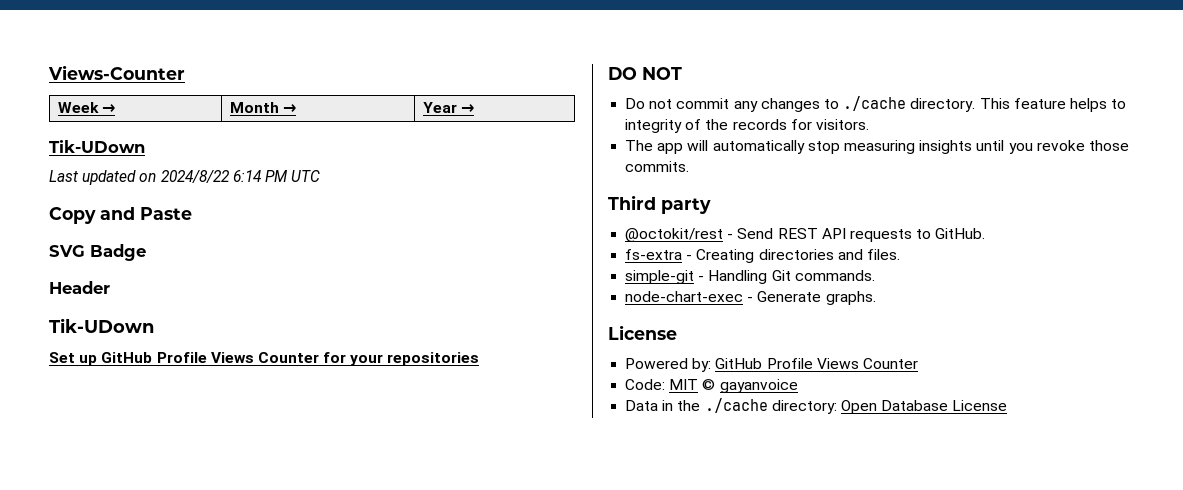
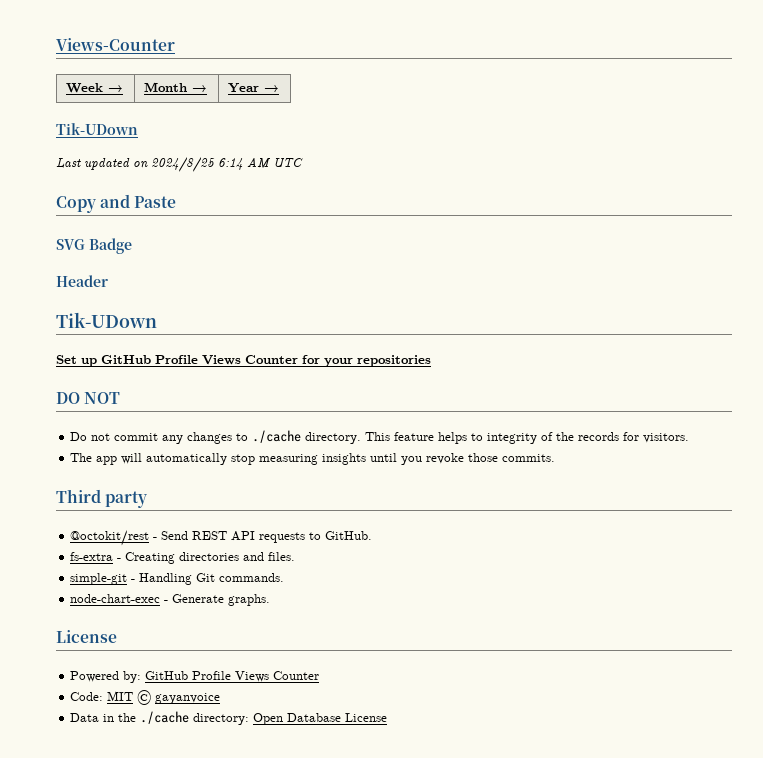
[160,170,288,183] 2024/8/22 6:14 PM -> [151,157,271,172] 2024/8/25 6:14 AM

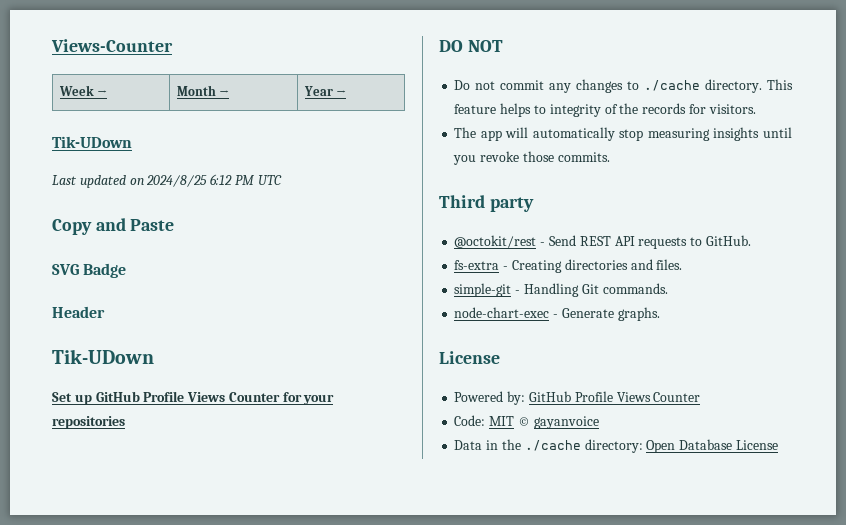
[218,157,271,170] 6:14 AM -> [210,174,255,185] 6:12 PM

